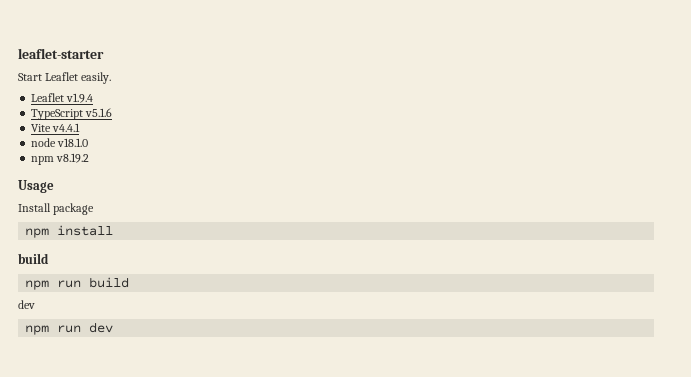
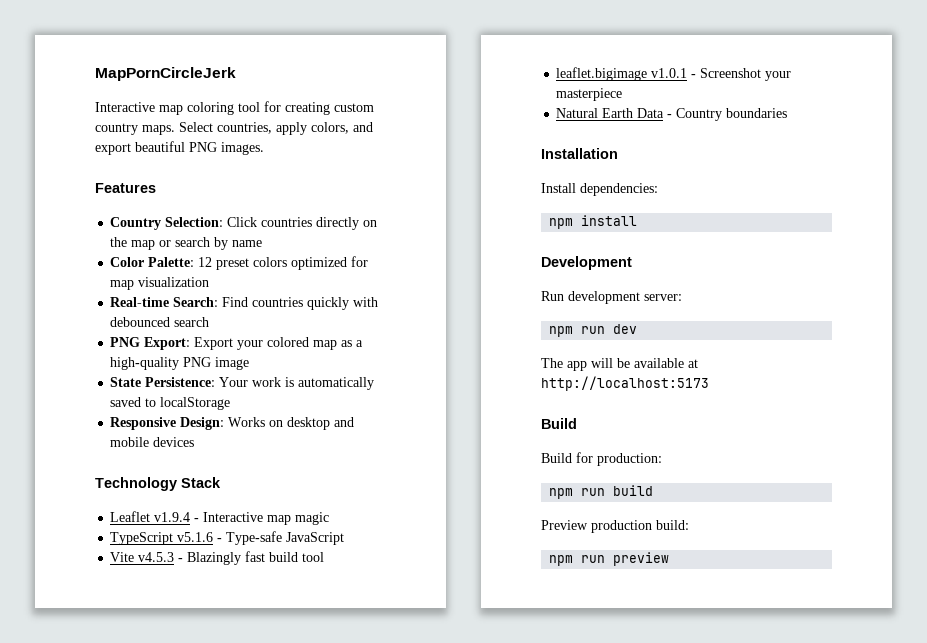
[18,48,104,59] [18,72,112,84] [31,93,94,103] [31,108,113,120] [31,123,81,132] [31,138,89,147] [31,153,90,165] [18,180,54,193] leaflet-starter // Start Leaflet easily. // Leaflet v1.9.4 // TypeScript v5.1.6 // Vite v4.4.1 // node v18.1.0 // npm v8.19.2 // Usage -> [95,67,236,81] [95,101,374,115] [95,122,373,135] [95,141,264,155] [95,183,156,193] [110,217,378,230] [110,237,263,250] [110,256,369,270] [110,277,210,290] [110,297,379,310] [110,317,210,327] [110,337,364,350] [110,357,250,370] [110,377,375,390] [110,397,231,410] [110,417,355,430] [110,437,195,447] [95,477,221,491] [110,511,330,525] [110,531,345,545] [110,551,325,565] [556,67,792,81] [556,88,623,101] [556,108,788,121] [541,148,618,159] MapPornCircleJerk // Interactive map coloring tool for creating custom country maps. Select countries, apply colors, and export beautiful PNG images. // Features // Country Selection: Click countries directly on the map or search by name // Color Palette: 12 preset colors optimized for map visualization // Real-time Search: Find countries quickly with debounced search // PNG Export: Export your colored map as a high-quality PNG image // State Persistence: Your work is automatically saved to localStorage // Responsive Design: Works on desktop and mobile devices // Technology Stack // Leaflet v1.9.4 - Interactive map magic // TypeScript v5.1.6 - Type-safe JavaScript // Vite v4.5.3 - Blazingly fast build tool // leaflet.bigimage v1.0.1 - Screenshot your masterpiece // Natural Earth Data - Country boundaries // Installation
[53,203,95,215] package -> [580,183,658,196] dependencies:
[18,253,49,264] build -> [541,256,632,270] [541,291,682,304] [549,324,638,337] [541,358,698,371] [541,376,709,391] [541,418,577,429] [541,452,662,466] Development // Run development server: // npm run dev // The app will be available at http://localhost:5173 // Build // Build for production:
[18,300,35,309] [25,322,114,335] dev // npm run dev -> [541,520,689,533] [549,552,670,566] Preview production build: // npm run preview

